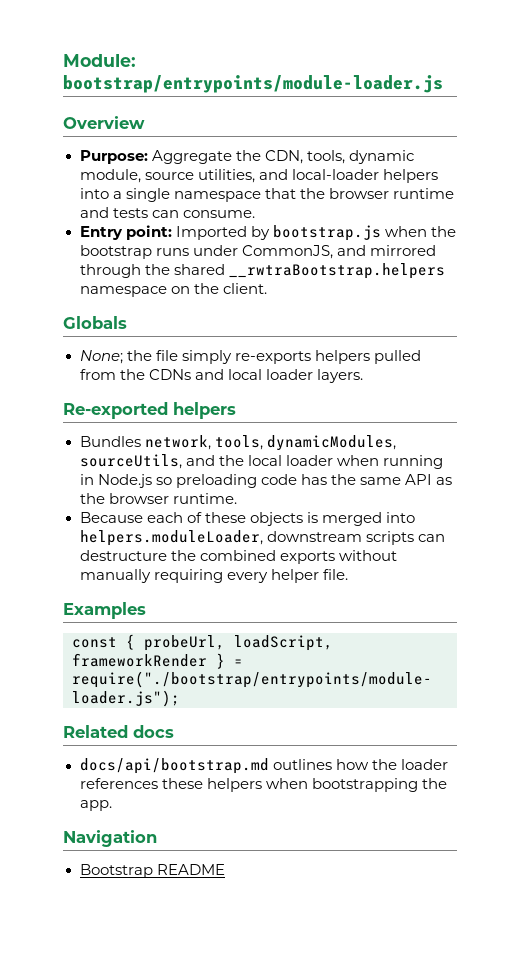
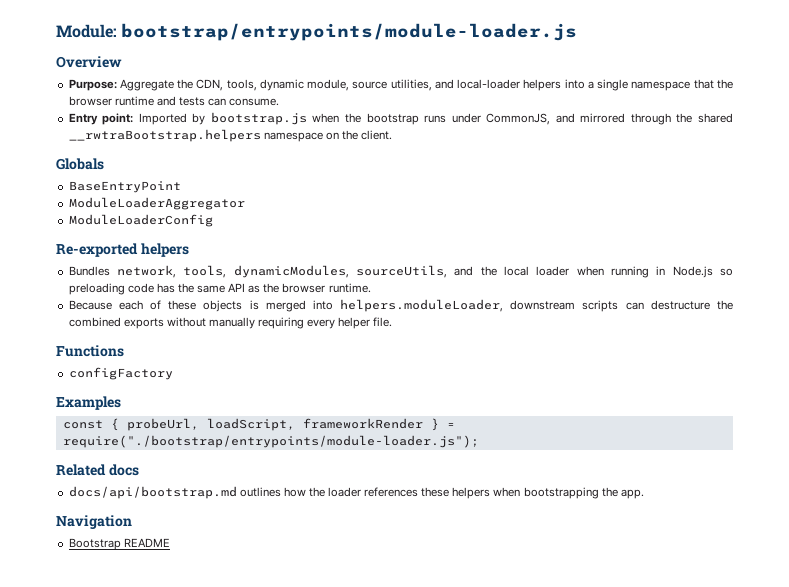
[79,350,421,364] [79,369,363,383] None; the file simply re-exports helpers pulled from the CDNs and local loader layers. -> [68,181,181,193] [68,197,245,210] [68,214,213,227] BaseEntryPoint // ModuleLoaderAggregator // ModuleLoaderConfig
(348, 574) none -> [56,345,124,357] [68,367,173,380] // Functions // configFactory

